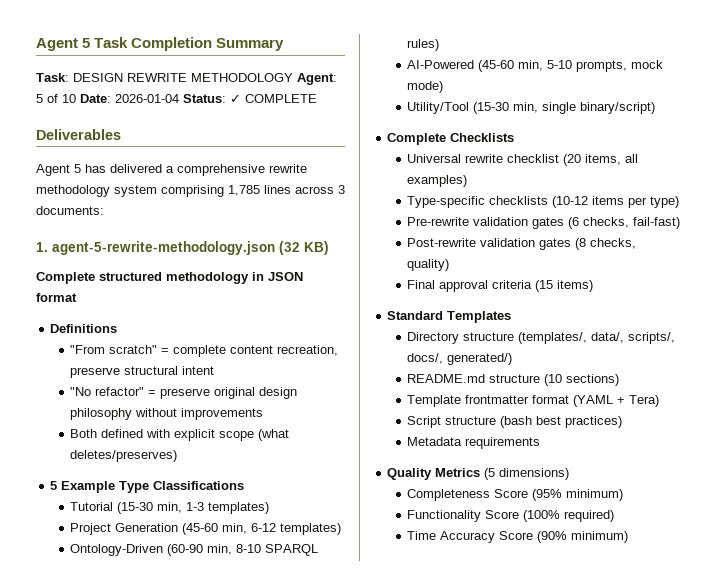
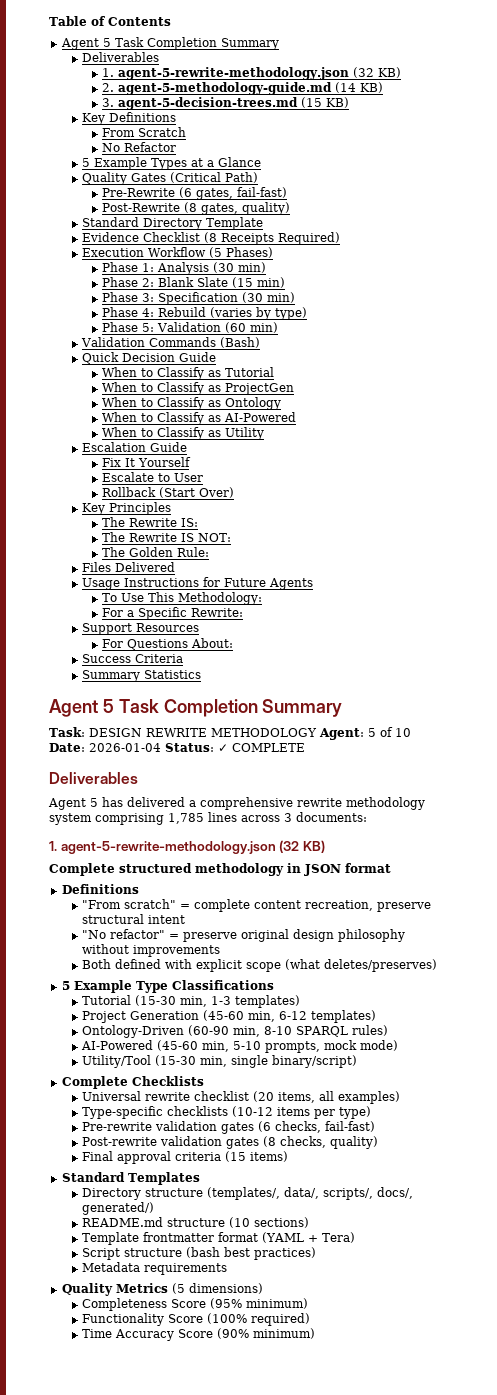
(36, 44) none -> [49,16,171,26] [60,37,279,50] [81,52,159,62] [102,67,402,80] [102,82,384,95] [102,97,350,110] [81,112,176,125] [102,127,187,137] [102,142,177,152] [81,157,261,170] [81,172,258,185] [102,187,288,200] [102,202,291,215] [81,217,263,230] [81,232,340,245] [81,247,273,258] [102,262,267,275] [102,277,286,288] [102,292,296,305] [102,307,308,320] [102,322,279,333] [80,337,260,348] [81,352,216,364] [102,367,275,380] [102,382,295,395] [102,397,282,410] [102,412,297,425] [102,427,265,440] [81,442,187,452] [102,457,192,467] [102,472,204,482] [102,487,235,498] [81,502,171,515] [102,517,199,527] [102,532,232,542] [102,547,210,557] [81,562,175,572] [81,577,313,590] [102,592,263,605] [102,607,244,620] [81,623,199,635] [102,638,234,650] [81,654,183,663] [81,670,201,682] Table of Contents // Agent 5 Task Completion Summary // Deliverables // 1. agent-5-rewrite-methodology.json (32 KB) // 2. agent-5-methodology-guide.md (14 KB) // 3. agent-5-decision-trees.md (15 KB) // Key Definitions // From Scratch // No Refactor // 5 Example Types at a Glance // Quality Gates (Critical Path) // Pre-Rewrite (6 gates, fail-fast) // Post-Rewrite (8 gates, quality) // Standard Directory Template // Evidence Checklist (8 Receipts Required) // Execution Workflow (5 Phases) // Phase 1: Analysis (30 min) // Phase 2: Blank Slate (15 min) // Phase 3: Specification (30 min) // Phase 4: Rebuild (varies by type) // Phase 5: Validation (60 min) // Validation Commands (Bash) // Quick Decision Guide // When to Classify as Tutorial // When to Classify as ProjectGen // When to Classify as Ontology // When to Classify as AI-Powered // When to Classify as Utility // Escalation Guide // Fix It Yourself // Escalate to User // Rollback (Start Over) // Key Principles // The Rewrite IS: // The Rewrite IS NOT: // The Golden Rule: // Files Delivered // Usage Instructions for Future Agents // To Use This Methodology: // For a Specific Rewrite: // Support Resources // For Questions About: // Success Criteria // Summary Statistics //

